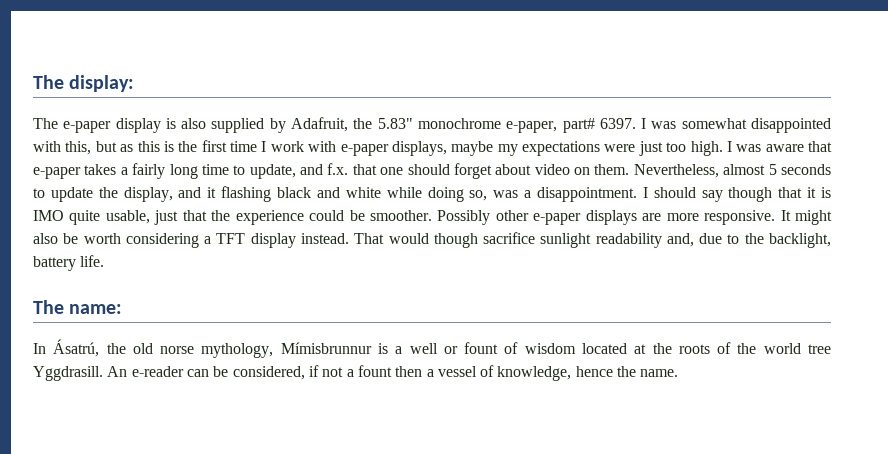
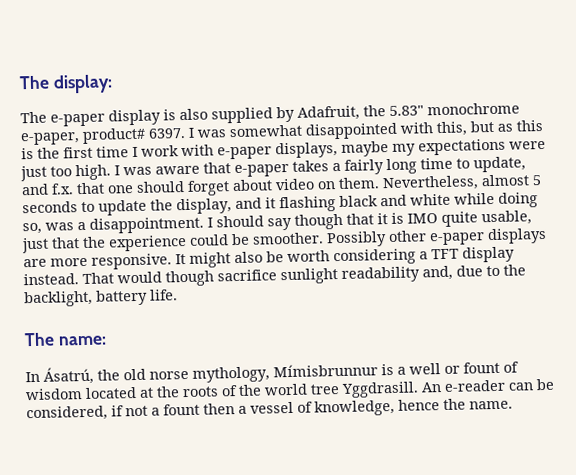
[562,118,595,133] part# -> [82,127,146,144] product#

